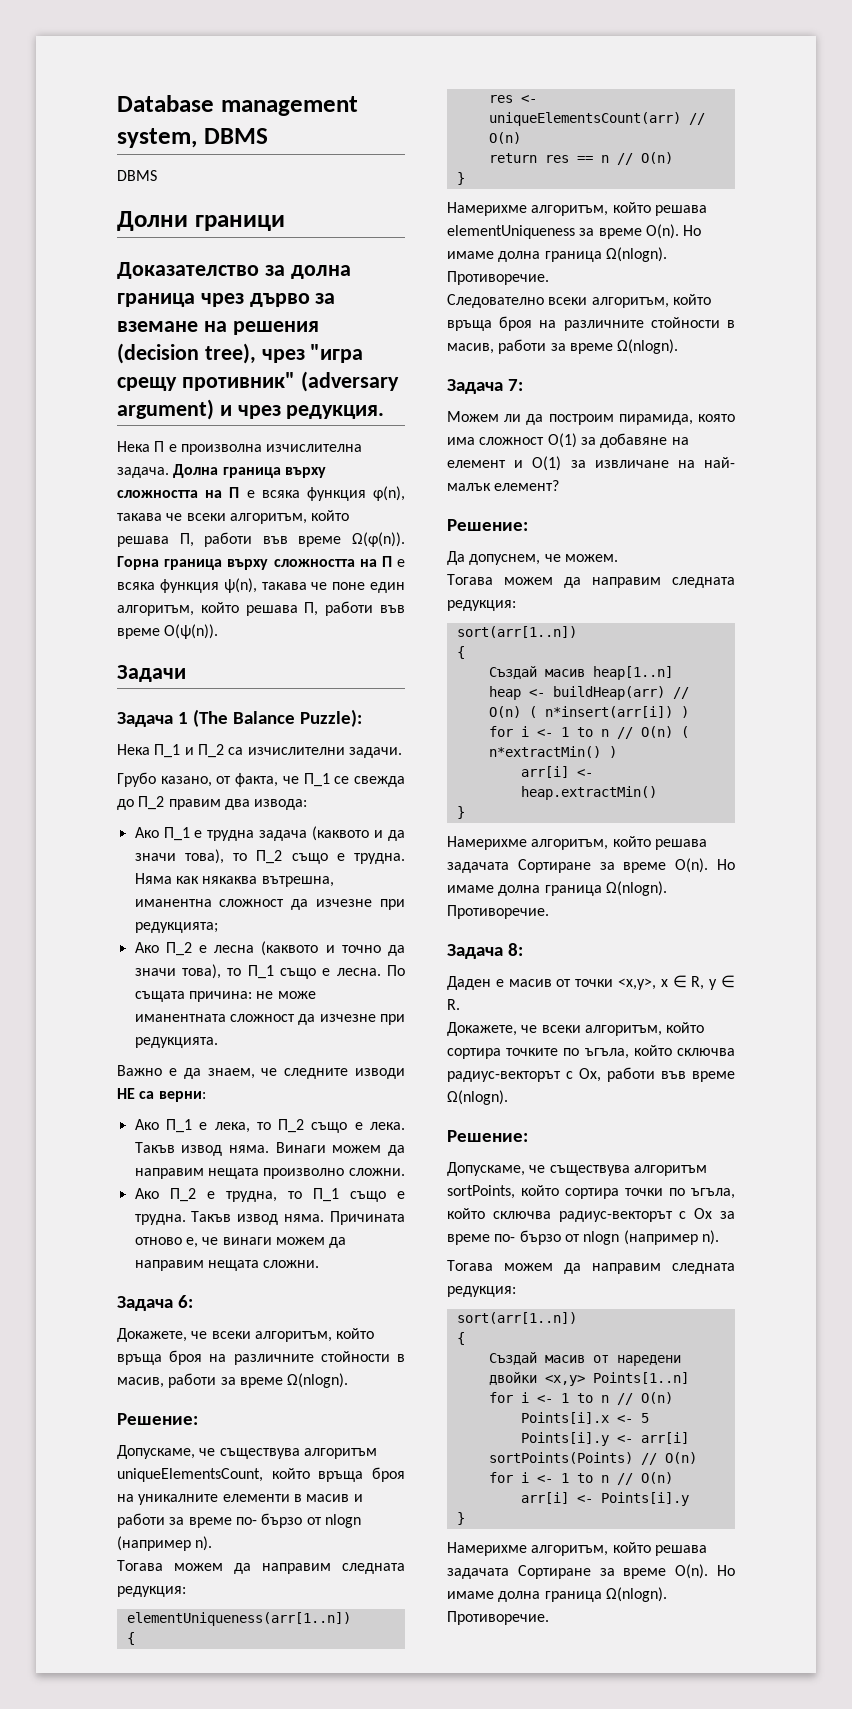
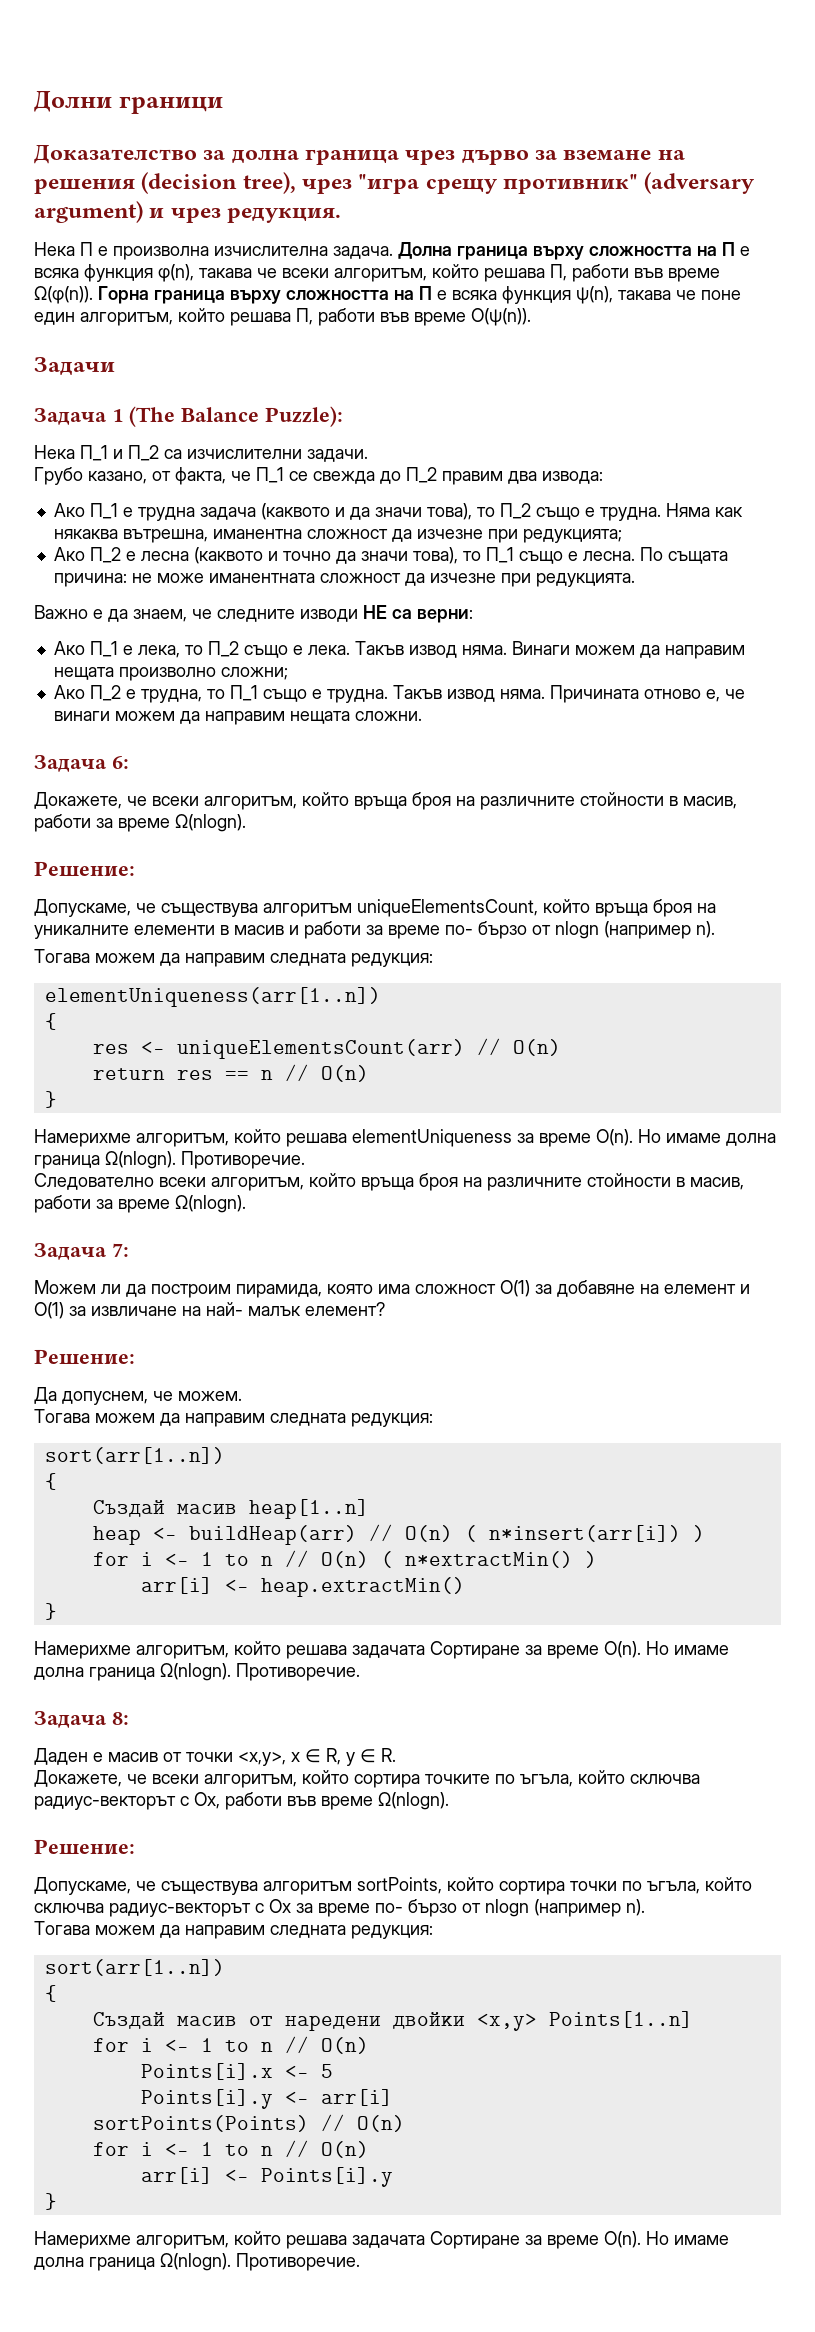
[117,95,358,116] [117,128,268,148] [117,170,157,181] Database management system, DBMS // DBMS // -> (34, 101) none
[348,1168,405,1176] сложни. -> [220,667,288,680] сложни;

